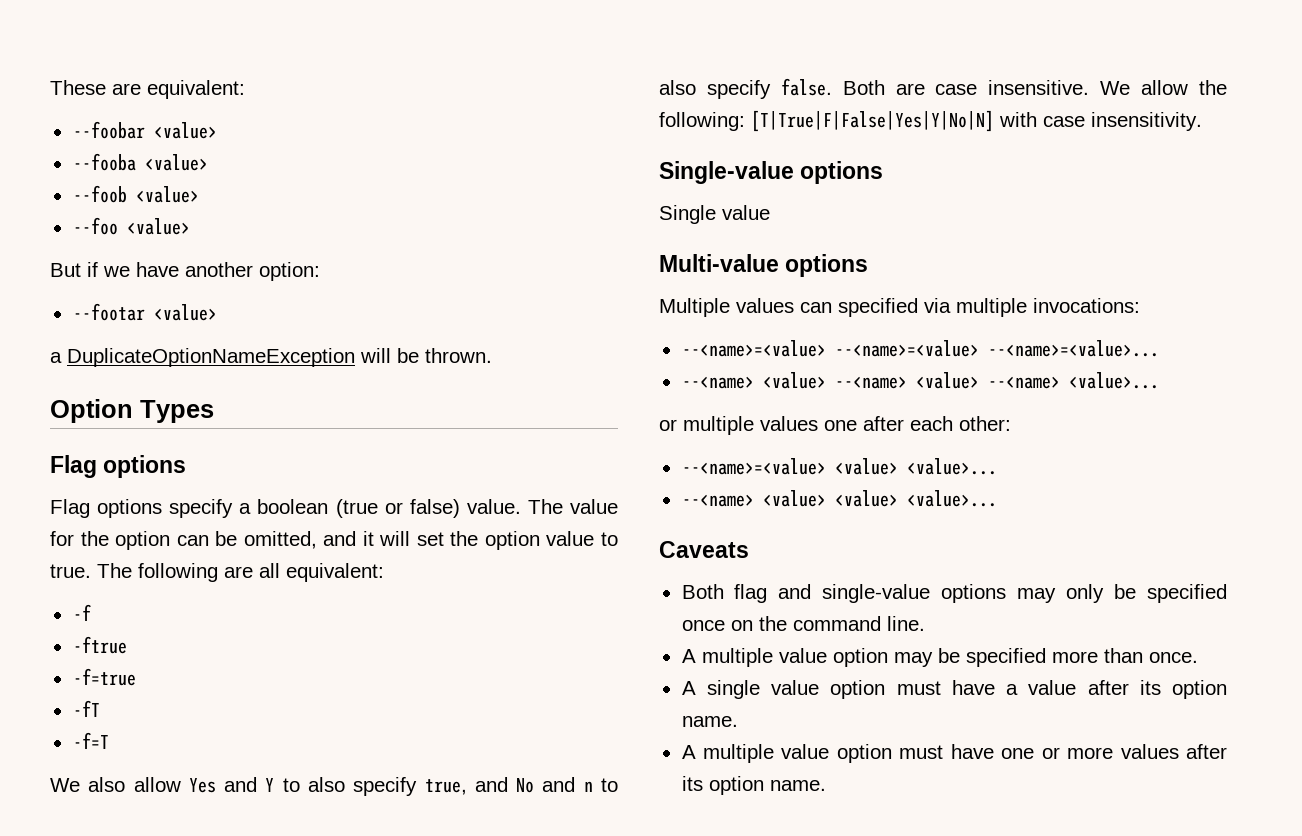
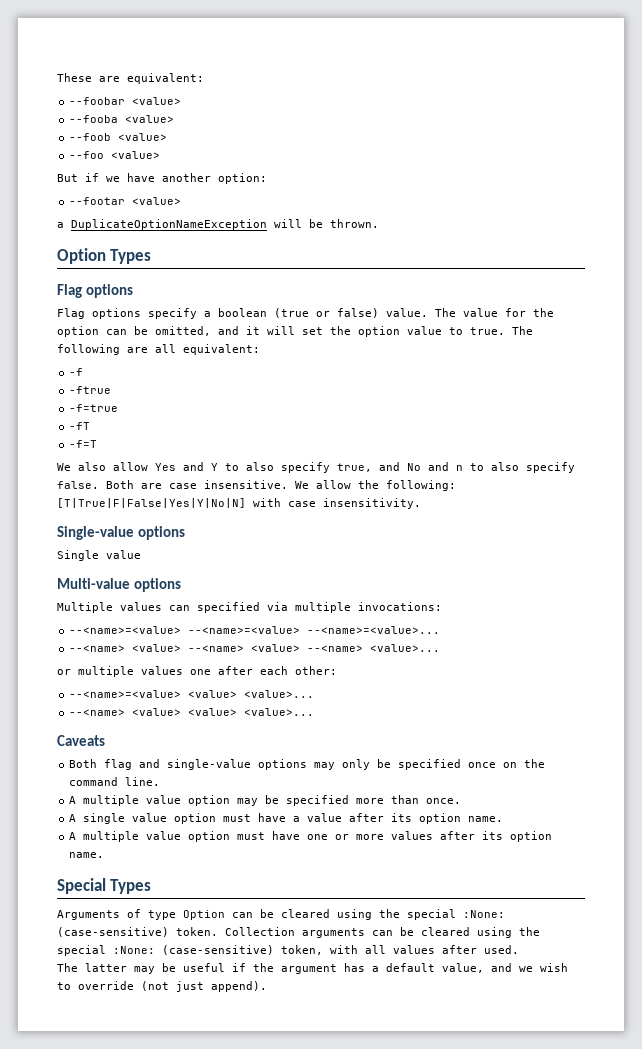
(826, 785) none -> [57,878,152,894] [57,909,505,920] [57,927,540,938] [57,945,519,956] [57,963,568,974] [57,981,267,992] // Special Types // Arguments of type Option can be cleared using the special :None: (case-sensitive) token. Collection arguments can be cleared using the special :None: (case-sensitive) token, with all values after used. // The latter may be useful if the argument has a default value, and we wish to override (not just append).

